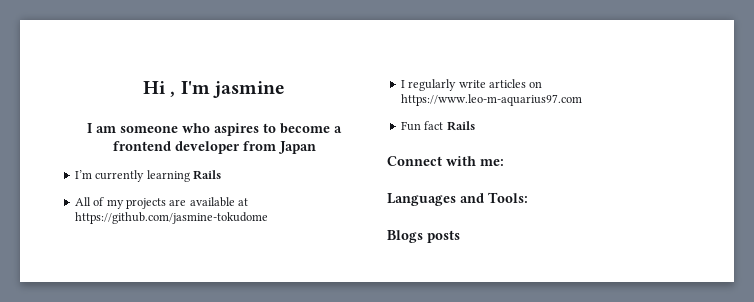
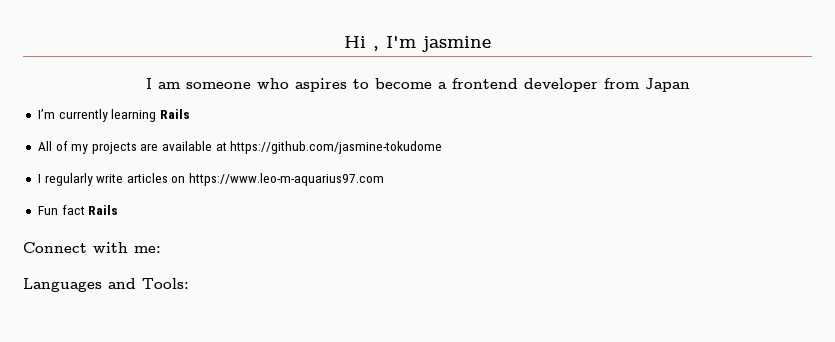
[387,230,460,243] // Blogs posts -> (189, 283) none

